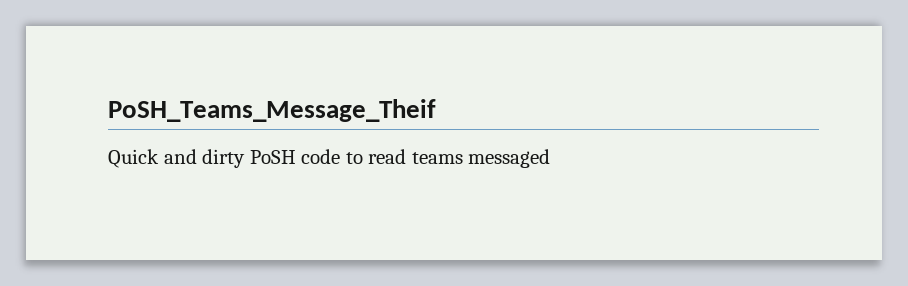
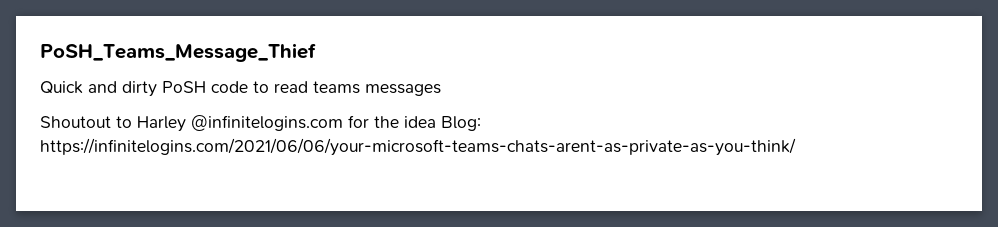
[108,99,436,122] PoSH_Teams_Message_Theif -> [40,43,316,62] PoSH_Teams_Message_Thief
[468,149,551,168] messaged -> [365,84,441,96] [40,115,481,132] [40,138,796,156] messages // Shoutout to Harley @infinitelogins.com for the idea Blog: https://infinitelogins.com/2021/06/06/your-microsoft-teams-chats-arent-as-private-as-you-think/

